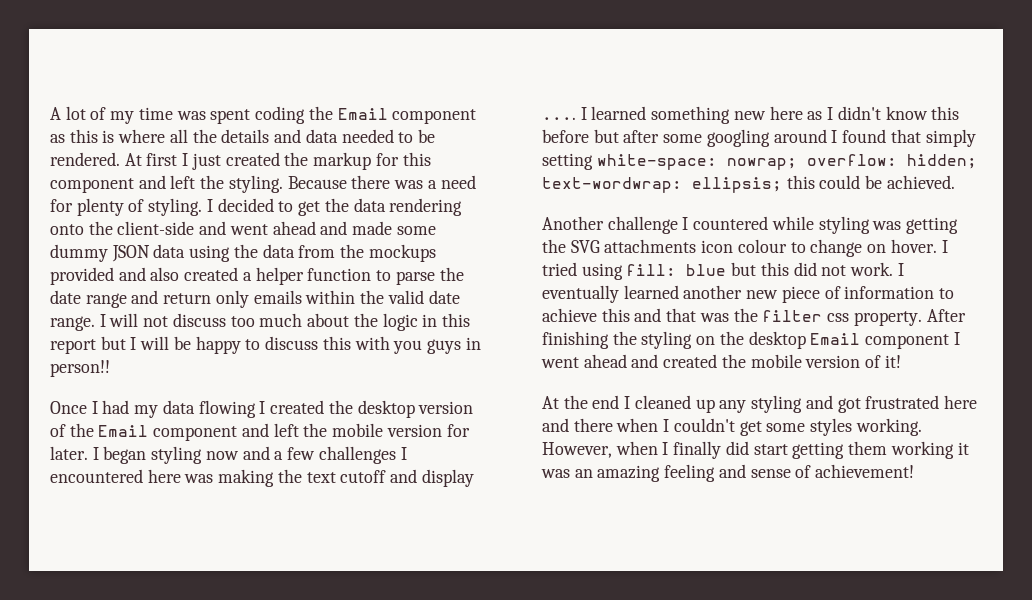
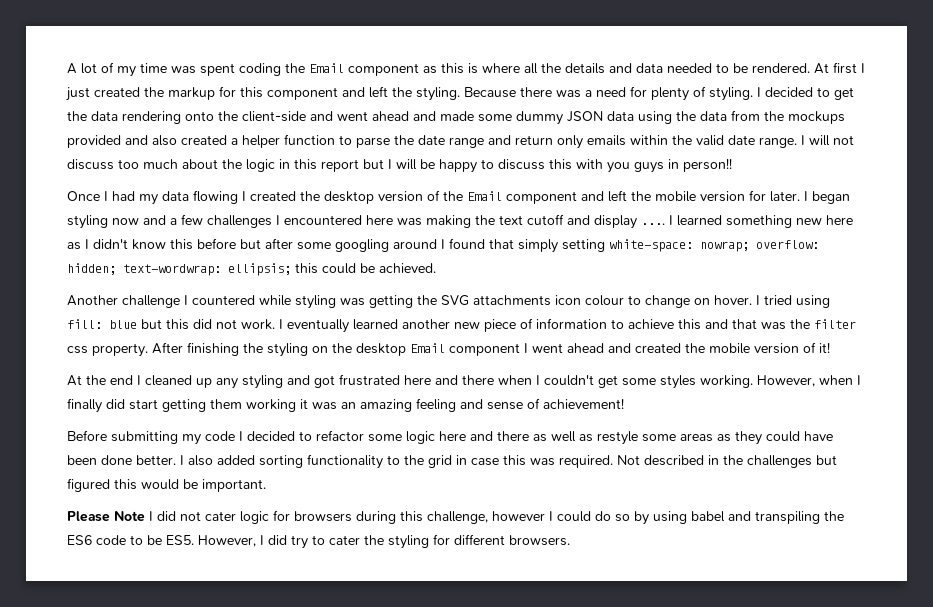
(915, 471) none -> [67,430,833,445] [67,454,837,469] [67,478,266,492] [67,510,844,525] [67,534,570,549] // Before submitting my code I decided to refactor some logic here and there as well as restyle some areas as they could have been done better. I also added sorting functionality to the grid in case this was required. Not described in the challenges but figured this would be important. // Please Note I did not cater logic for browsers during this challenge, however I could do so by using babel and transpiling the ES6 code to be ES5. However, I did try to cater the styling for different browsers.

